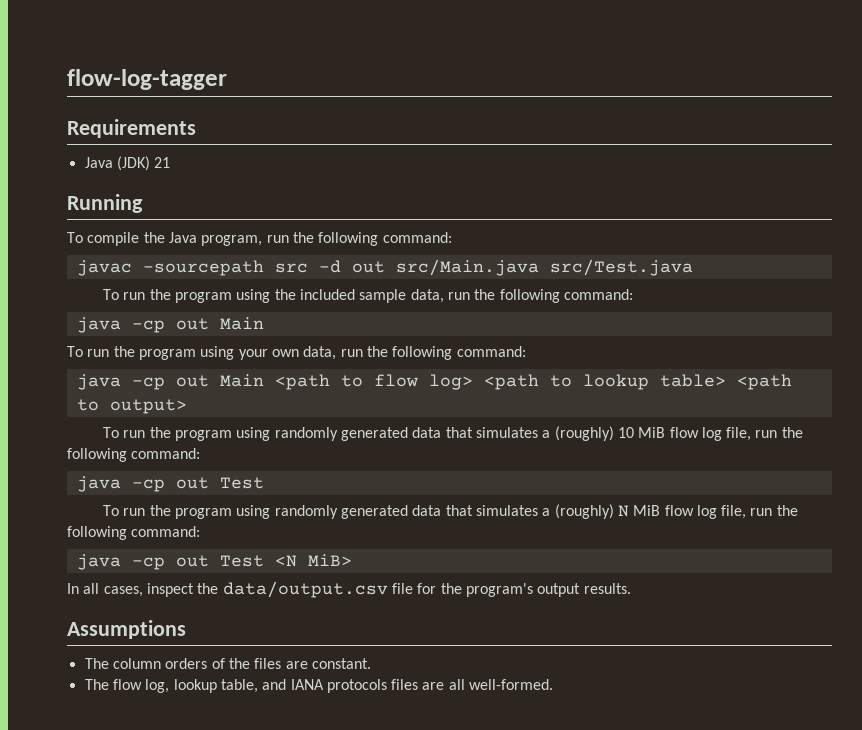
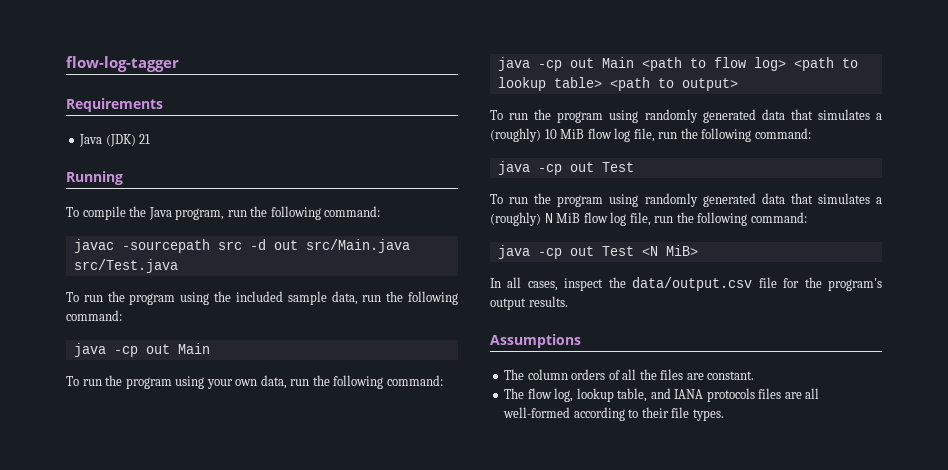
(225, 663) none -> [622,369,637,380] all
[469,679,554,690] well-formed. -> [503,407,724,421] well-formed according to their file types.

